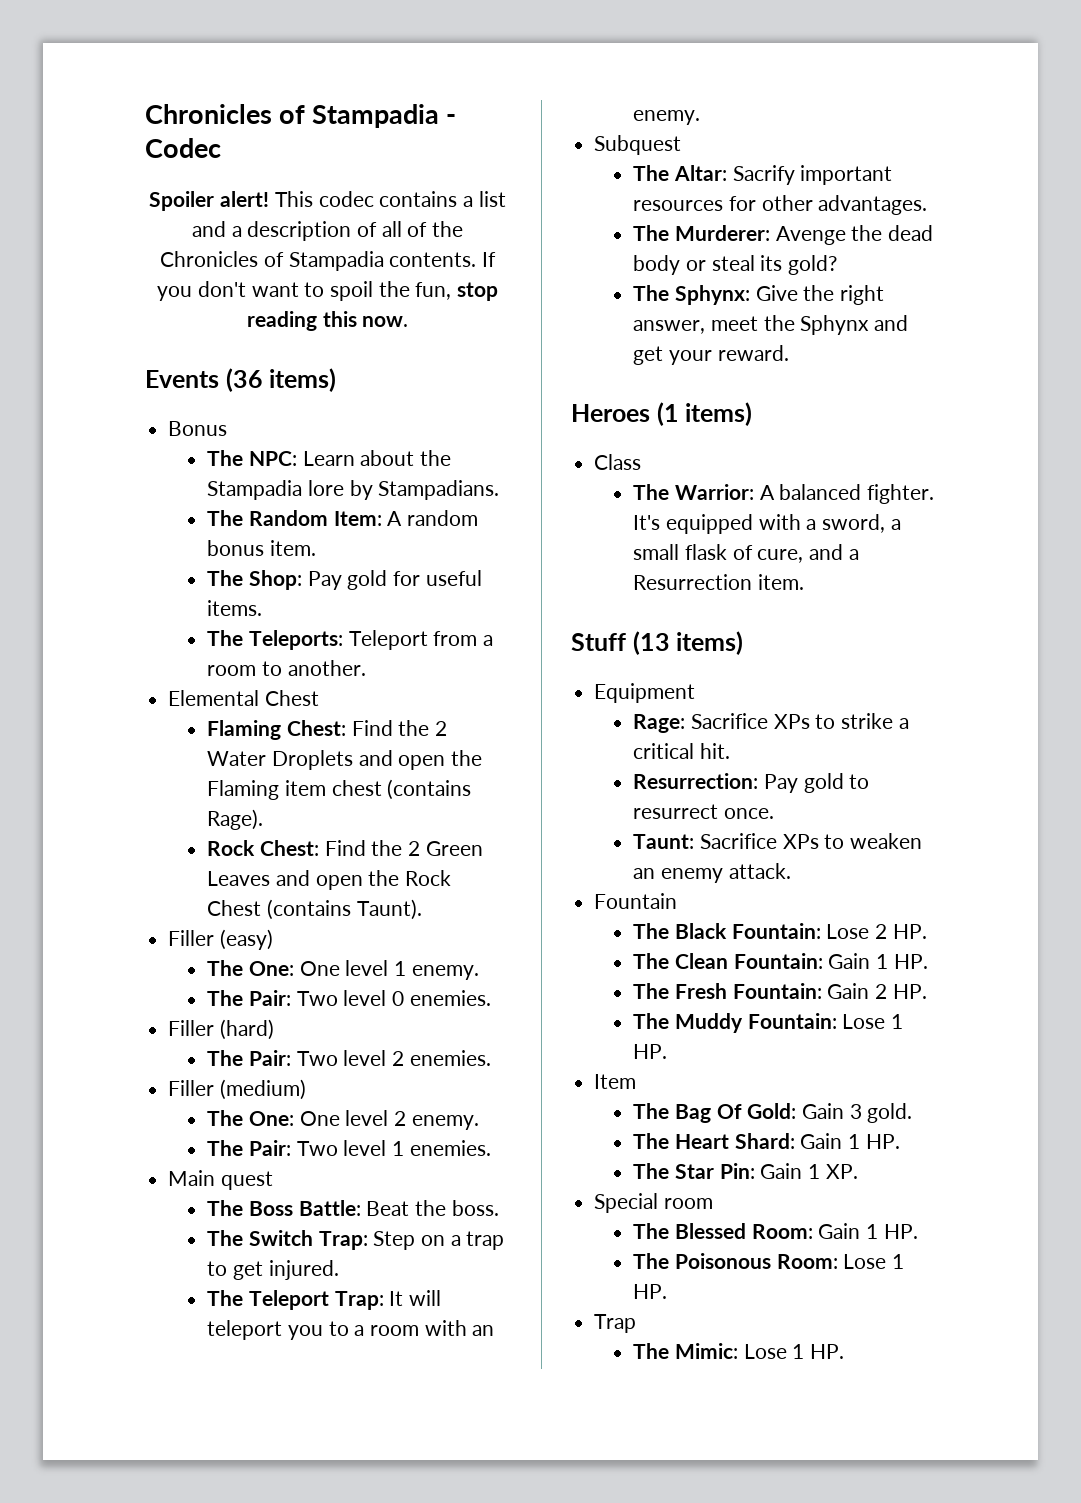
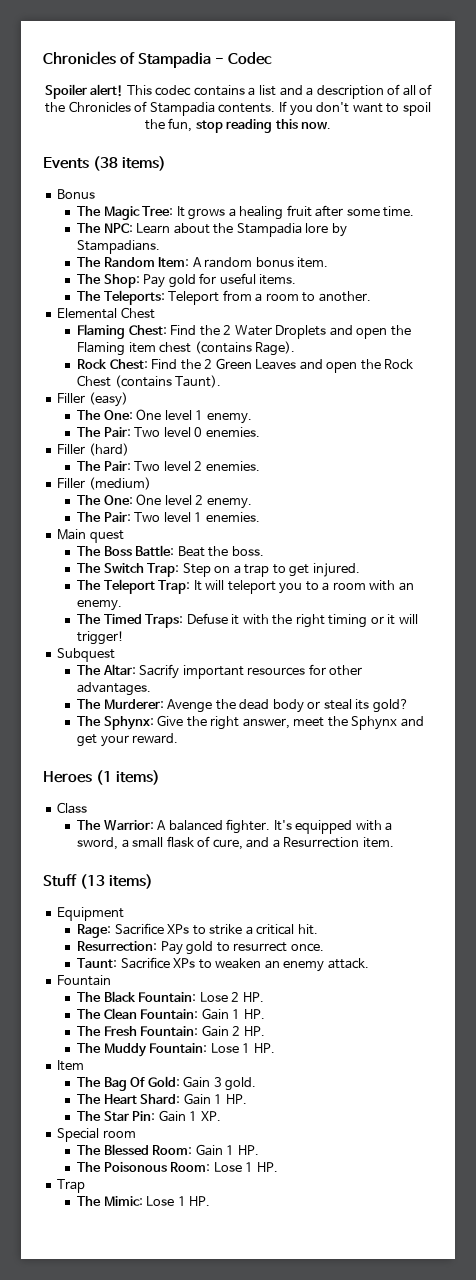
[225,368,263,392] (36 -> [92,156,118,171] (38
(228, 428) none -> [77,205,415,220] // The Magic Tree: It grows a healing fruit after some time.
(701, 117) none -> [77,613,418,628] [77,631,125,645] // The Timed Traps: Defuse it with the right timing or it will trigger!

